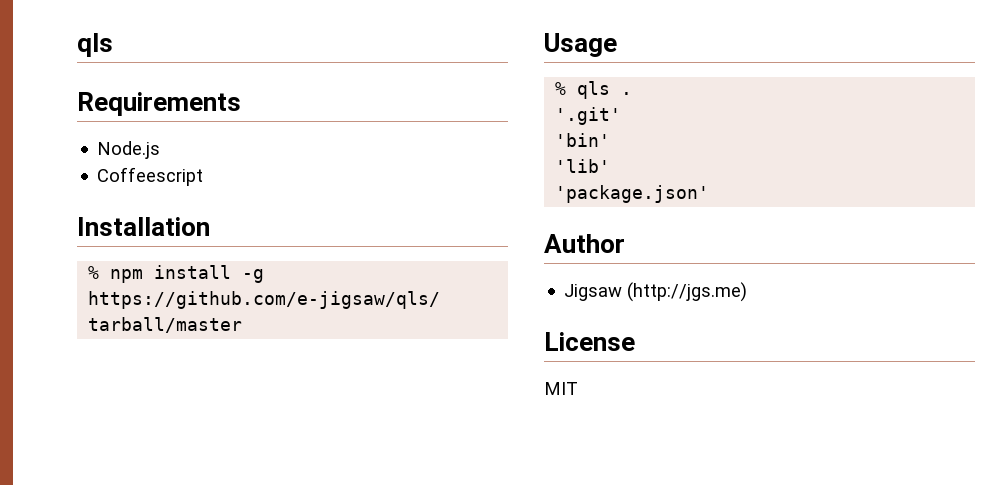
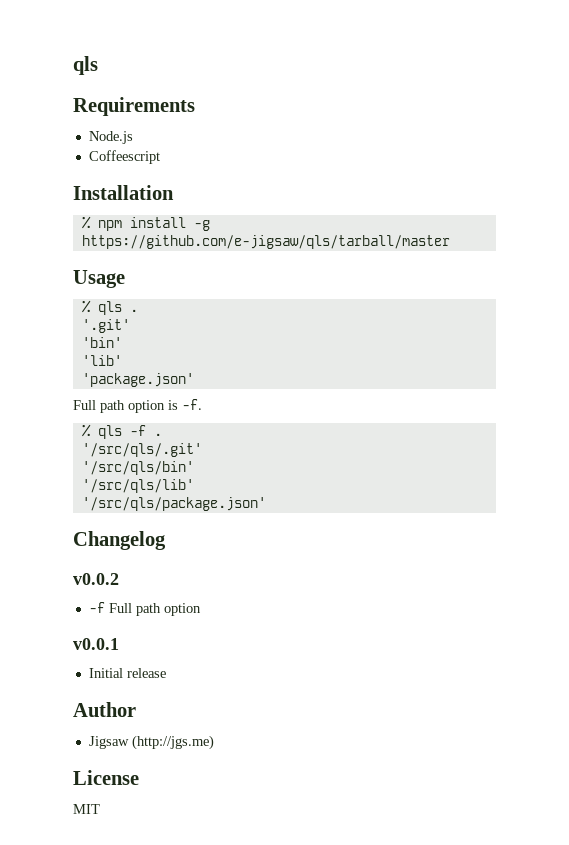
(710, 194) none -> [73,399,202,413] [81,424,162,439] [81,443,202,457] [81,461,194,475] [81,479,194,493] [81,497,266,511] [73,531,166,550] [73,573,119,585] [88,602,201,616] [73,638,119,650] [88,668,166,678] // Full path option is -f. // % qls -f . // '/src/qls/.git' // '/src/qls/bin' // '/src/qls/lib' // '/src/qls/package.json' // Changelog // v0.0.2 // -f Full path option // v0.0.1 // Initial release

